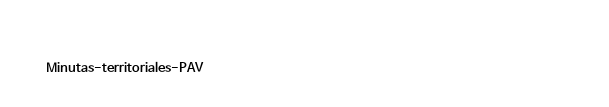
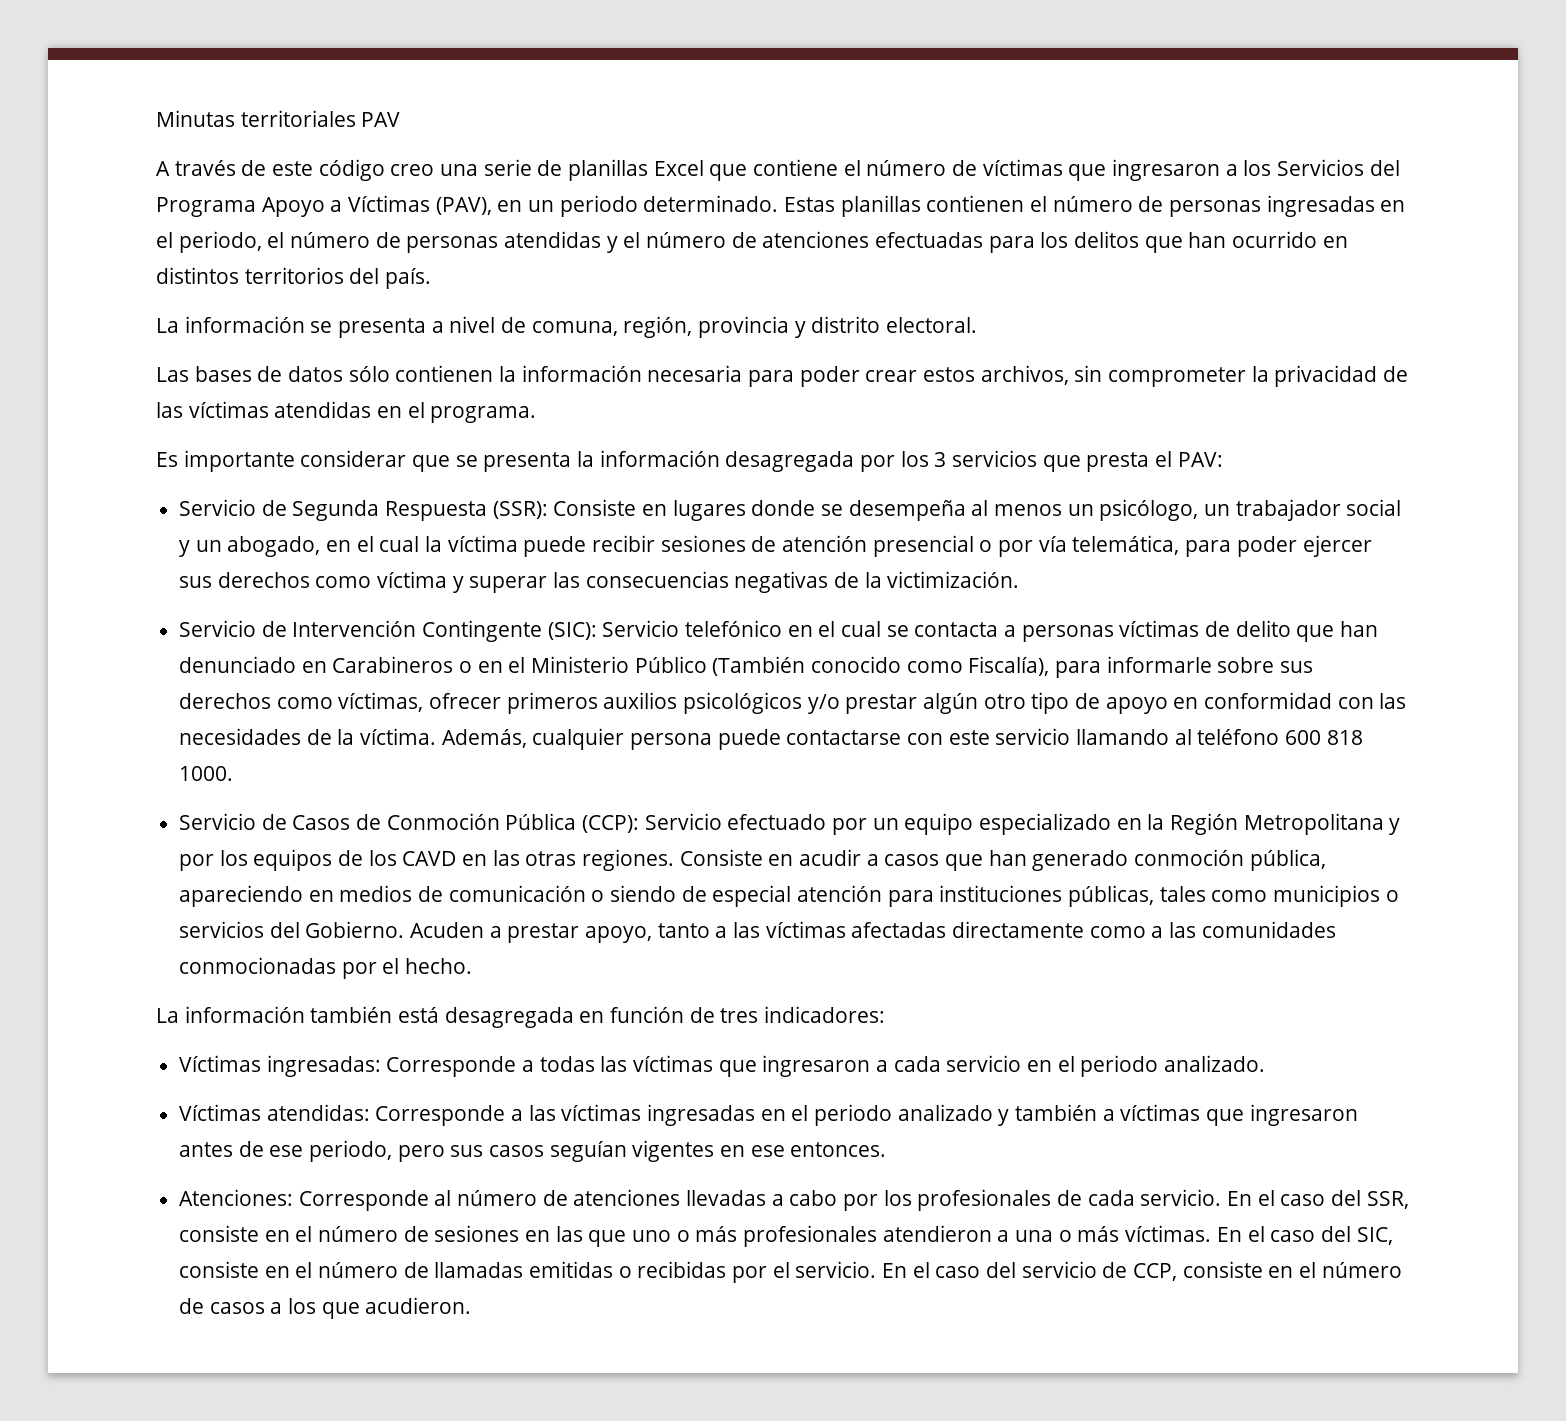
[46,61,204,72] Minutas-territoriales-PAV -> [156,110,401,127] [156,159,1400,181] [156,195,1406,217] [156,231,1348,253] [156,267,432,289] [156,316,978,338] [156,365,1409,387] [156,401,537,423] [156,450,1223,472] [179,499,1402,521] [179,535,1372,557] [179,571,1020,593] [179,620,1379,642] [179,656,1314,678] [179,692,1407,714] [179,728,1363,750] [179,766,234,781] [179,813,1401,835] [179,849,1326,871] [179,885,1399,907] [179,921,1336,943] [179,957,473,979] [156,1006,886,1028] [179,1055,1266,1077] [179,1104,1358,1126] [179,1140,887,1162] [179,1189,1409,1211] [179,1225,1393,1247] [179,1261,1402,1283] [179,1297,472,1319] Minutas territoriales PAV // A través de este código creo una serie de planillas Excel que contiene el número de víctimas que ingresaron a los Servicios del Programa Apoyo a Víctimas (PAV), en un periodo determinado. Estas planillas contienen el número de personas ingresadas en el periodo, el número de personas atendidas y el número de atenciones efectuadas para los delitos que han ocurrido en distintos territorios del país. // La información se presenta a nivel de comuna, región, provincia y distrito electoral. // Las bases de datos sólo contienen la información necesaria para poder crear estos archivos, sin comprometer la privacidad de las víctimas atendidas en el programa. // Es importante considerar que se presenta la información desagregada por los 3 servicios que presta el PAV: // Servicio de Segunda Respuesta (SSR): Consiste en lugares donde se desempeña al menos un psicólogo, un trabajador social y un abogado, en el cual la víctima puede recibir sesiones de atención presencial o por vía telemática, para poder ejercer sus derechos como víctima y superar las consecuencias negativas de la victimización. // Servicio de Intervención Contingente (SIC): Servicio telefónico en el cual se contacta a personas víctimas de delito que han denunciado en Carabineros o en el Ministerio Público (También conocido como Fiscalía), para informarle sobre sus derechos como víctimas, ofrecer primeros auxilios psicológicos y/o prestar algún otro tipo de apoyo en conformidad con las necesidades de la víctima. Además, cualquier persona puede contactarse con este servicio llamando al teléfono 600 818 1000. // Servicio de Casos de Conmoción Pública (CCP): Servicio efectuado por un equipo especializado en la Región Metropolitana y por los equipos de los CAVD en las otras regiones. Consiste en acudir a casos que han generado conmoción pública, apareciendo en medios de comunicación o siendo de especial atención para instituciones públicas, tales como municipios o servicios del Gobierno. Acuden a prestar apoyo, tanto a las víctimas afectadas directamente como a las comunidades conmocionadas por el hecho. // La información también está desagregada en función de tres indicadores: // Víctimas ingresadas: Corresponde a todas las víctimas que ingresaron a cada servicio en el periodo analizado. // Víctimas atendidas: Corresponde a las víctimas ingresadas en el periodo analizado y también a víctimas que ingresaron antes de ese periodo, pero sus casos seguían vigentes en ese entonces. // Atenciones: Corresponde al número de atenciones llevadas a cabo por los profesionales de cada servicio. En el caso del SSR, consiste en el número de sesiones en las que uno o más profesionales atendieron a una o más víctimas. En el caso del SIC, consiste en el número de llamadas emitidas o recibidas por el servicio. En el caso del servicio de CCP, consiste en el número de casos a los que acudieron.

